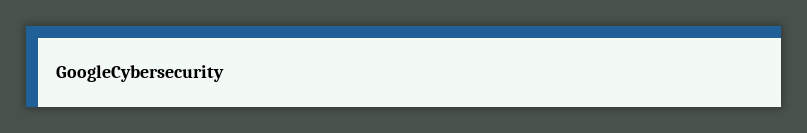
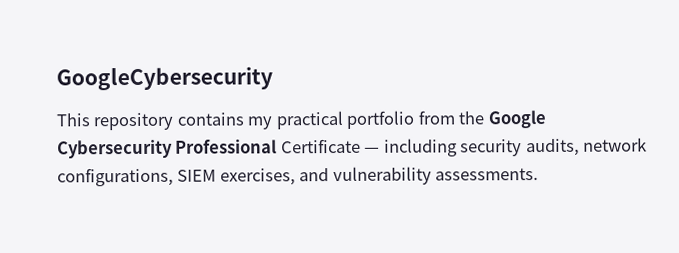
(224, 73) none -> [56,109,547,131] [57,137,648,159] [57,166,540,187] // This repository contains my practical portfolio from the Google Cybersecurity Professional Certificate — including security audits, network configurations, SIEM exercises, and vulnerability assessments.

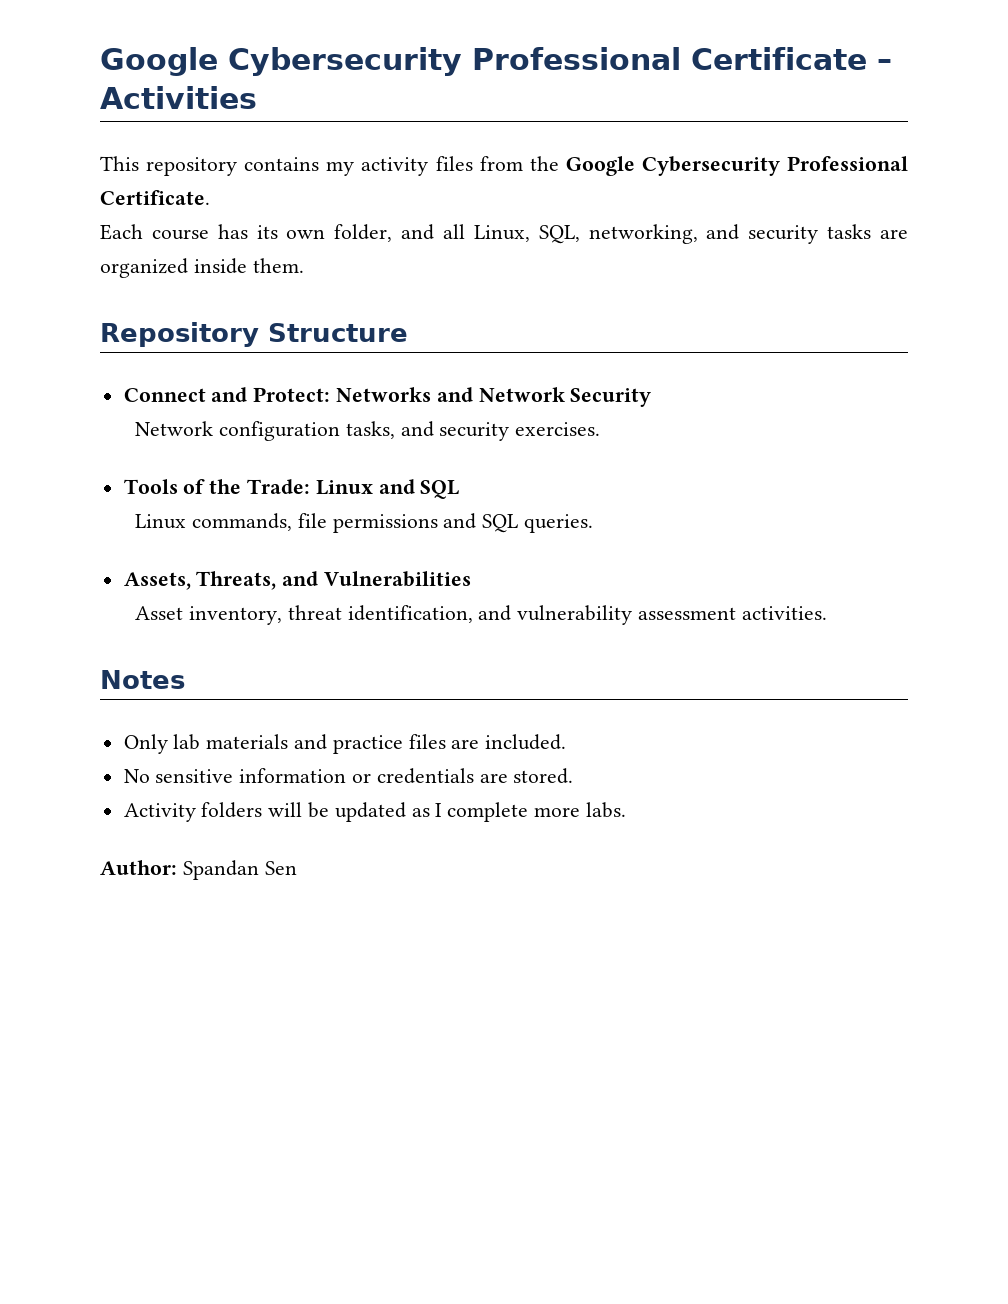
[56,66,273,91] GoogleCybersecurity -> [100,47,892,76] [100,86,257,109] Google Cybersecurity Professional Certificate – Activities
[275,110,416,130] practical portfolio -> [361,156,473,176] activity files
[280,137,648,157] [57,166,540,187] Certificate — including security audits, network configurations, SIEM exercises, and vulnerability assessments. -> [100,190,210,205] [100,224,908,244] [100,258,304,278] [100,322,408,347] [123,387,652,407] [135,421,601,441] [123,479,460,499] [135,513,594,533] [123,571,472,590] [135,605,827,625] [100,670,185,689] [123,734,567,754] [123,768,574,784] [123,802,626,822] [100,860,297,880] Certificate. // Each course has its own folder, and all Linux, SQL, networking, and security tasks are organized inside them. // Repository Structure // Connect and Protect: Networks and Network Security // Network configuration tasks, and security exercises. // Tools of the Trade: Linux and SQL // Linux commands, file permissions and SQL queries. // Assets, Threats, and Vulnerabilities // Asset inventory, threat identification, and vulnerability assessment activities. // Notes // Only lab materials and practice files are included. // No sensitive information or credentials are stored. // Activity folders will be updated as I complete more labs. // Author: Spandan Sen

